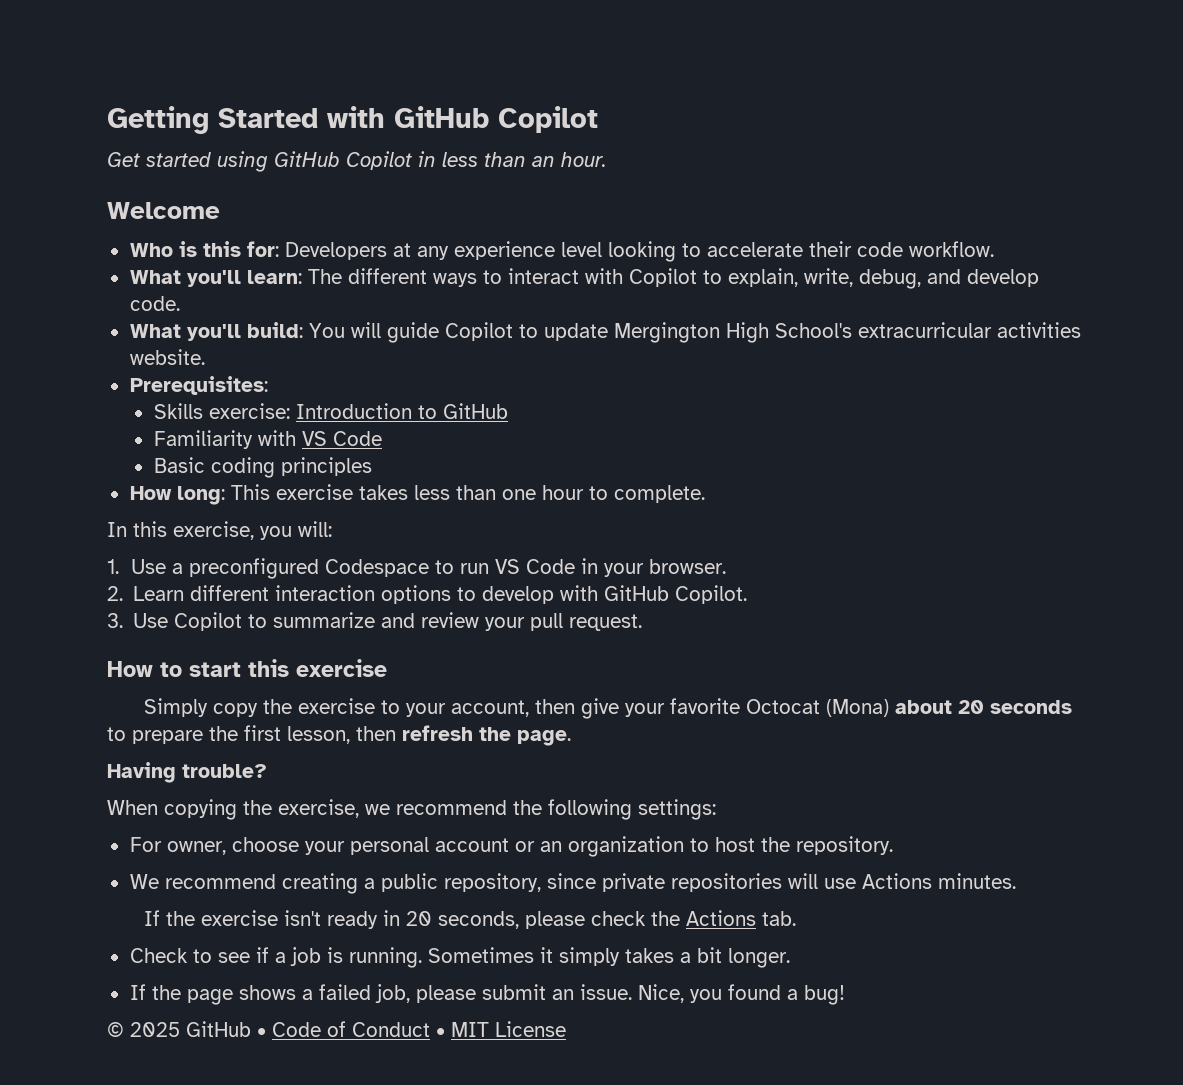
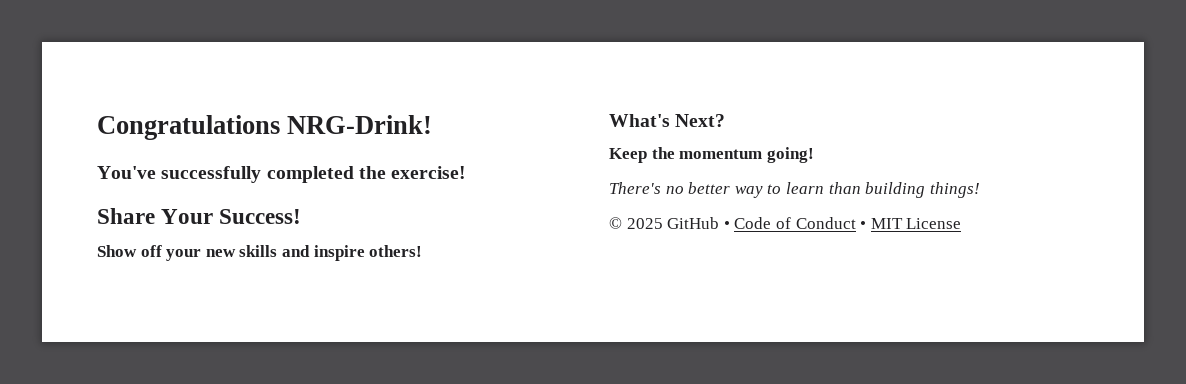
[107,106,598,134] [107,151,606,172] [107,202,220,219] [129,241,994,262] [129,268,1039,289] [129,296,180,311] [129,322,1081,343] [129,349,205,365] [129,376,268,395] [153,403,508,419] [153,430,382,449] [153,457,372,478] [129,484,705,505] [107,521,332,540] [107,558,727,579] [107,585,748,604] [107,612,643,631] [107,659,387,677] [144,698,1073,719] [107,725,571,746] [107,762,267,783] [107,799,716,820] [129,836,893,857] [129,873,1016,894] [144,910,797,929] [129,947,790,968] [129,984,845,1005] Getting Started with GitHub Copilot // Get started using GitHub Copilot in less than an hour. // Welcome // Who is this for: Developers at any experience level looking to accelerate their code workflow. // What you'll learn: The different ways to interact with Copilot to explain, write, debug, and develop code. // What you'll build: You will guide Copilot to update Mergington High School's extracurricular activities website. // Prerequisites: // Skills exercise: Introduction to GitHub // Familiarity with VS Code // Basic coding principles // How long: This exercise takes less than one hour to complete. // In this exercise, you will: // 1. Use a preconfigured Codespace to run VS Code in your browser. // 2. Learn different interaction options to develop with GitHub Copilot. // 3. Use Copilot to summarize and review your pull request. // How to start this exercise // Simply copy the exercise to your account, then give your favorite Octocat (Mona) about 20 seconds to prepare the first lesson, then refresh the page. // Having trouble? // When copying the exercise, we recommend the following settings: // For owner, choose your personal account or an organization to host the repository. // We recommend creating a public repository, since private repositories will use Actions minutes. // If the exercise isn't ready in 20 seconds, please check the Actions tab. // Check to see if a job is running. Sometimes it simply takes a bit longer. // If the page shows a failed job, please submit an issue. Nice, you found a bug! -> [97,115,433,140] [97,166,467,183] [97,208,302,224] [97,245,423,261] [609,114,726,127] [609,147,814,163] [609,182,980,198] Congratulations NRG-Drink! // You've successfully completed the exercise! // Share Your Success! // Show off your new skills and inspire others! // What's Next? // Keep the momentum going! // There's no better way to learn than building things!

